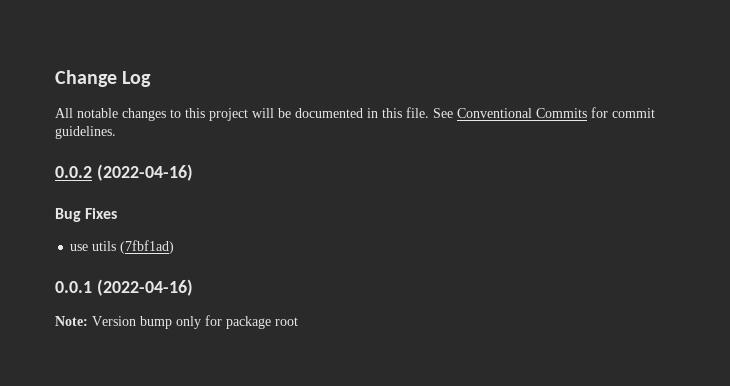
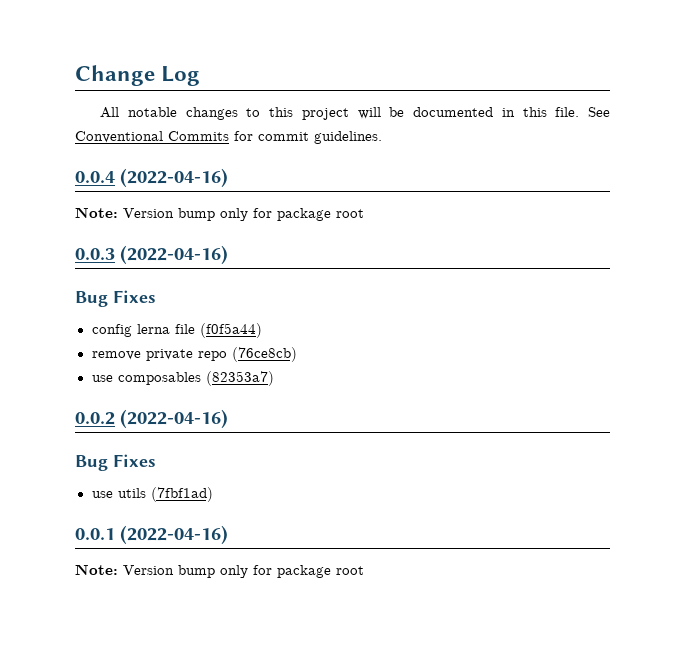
(116, 132) none -> [75,168,229,188] [75,207,364,221] [75,245,229,265] [75,290,156,307] [91,323,262,338] [91,347,297,362] [91,371,274,386] // 0.0.4 (2022-04-16) // Note: Version bump only for package root // 0.0.3 (2022-04-16) // Bug Fixes // config lerna file (f0f5a44) // remove private repo (76ce8cb) // use composables (82353a7)

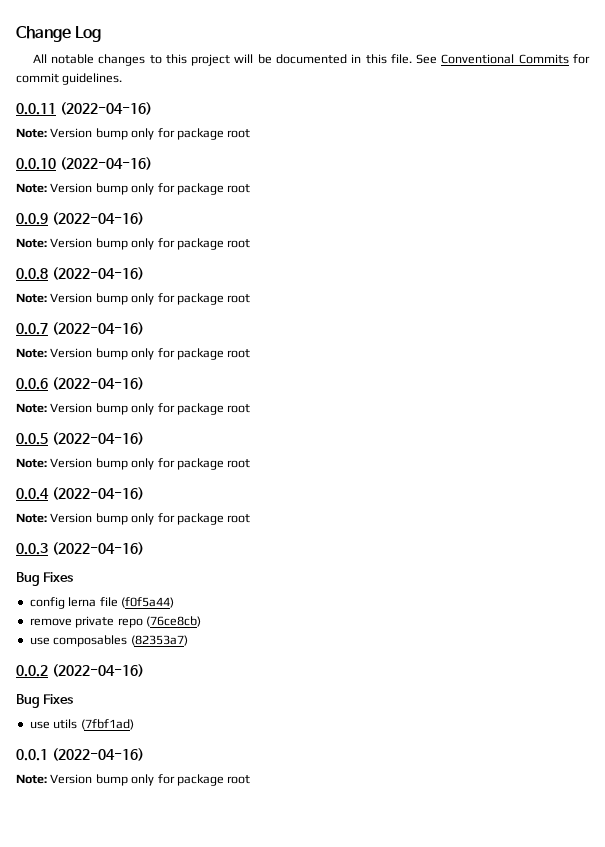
(382, 137) none -> [16,102,152,115] [16,128,251,140] [16,157,152,170] [16,183,251,195] [16,212,144,225] [16,238,251,250] [16,267,144,280] [16,293,251,305] [16,322,144,335] [16,348,251,360] [16,377,144,390] [16,403,251,415] [16,432,144,445] [16,458,251,470] // 0.0.11 (2022-04-16) // Note: Version bump only for package root // 0.0.10 (2022-04-16) // Note: Version bump only for package root // 0.0.9 (2022-04-16) // Note: Version bump only for package root // 0.0.8 (2022-04-16) // Note: Version bump only for package root // 0.0.7 (2022-04-16) // Note: Version bump only for package root // 0.0.6 (2022-04-16) // Note: Version bump only for package root // 0.0.5 (2022-04-16) // Note: Version bump only for package root

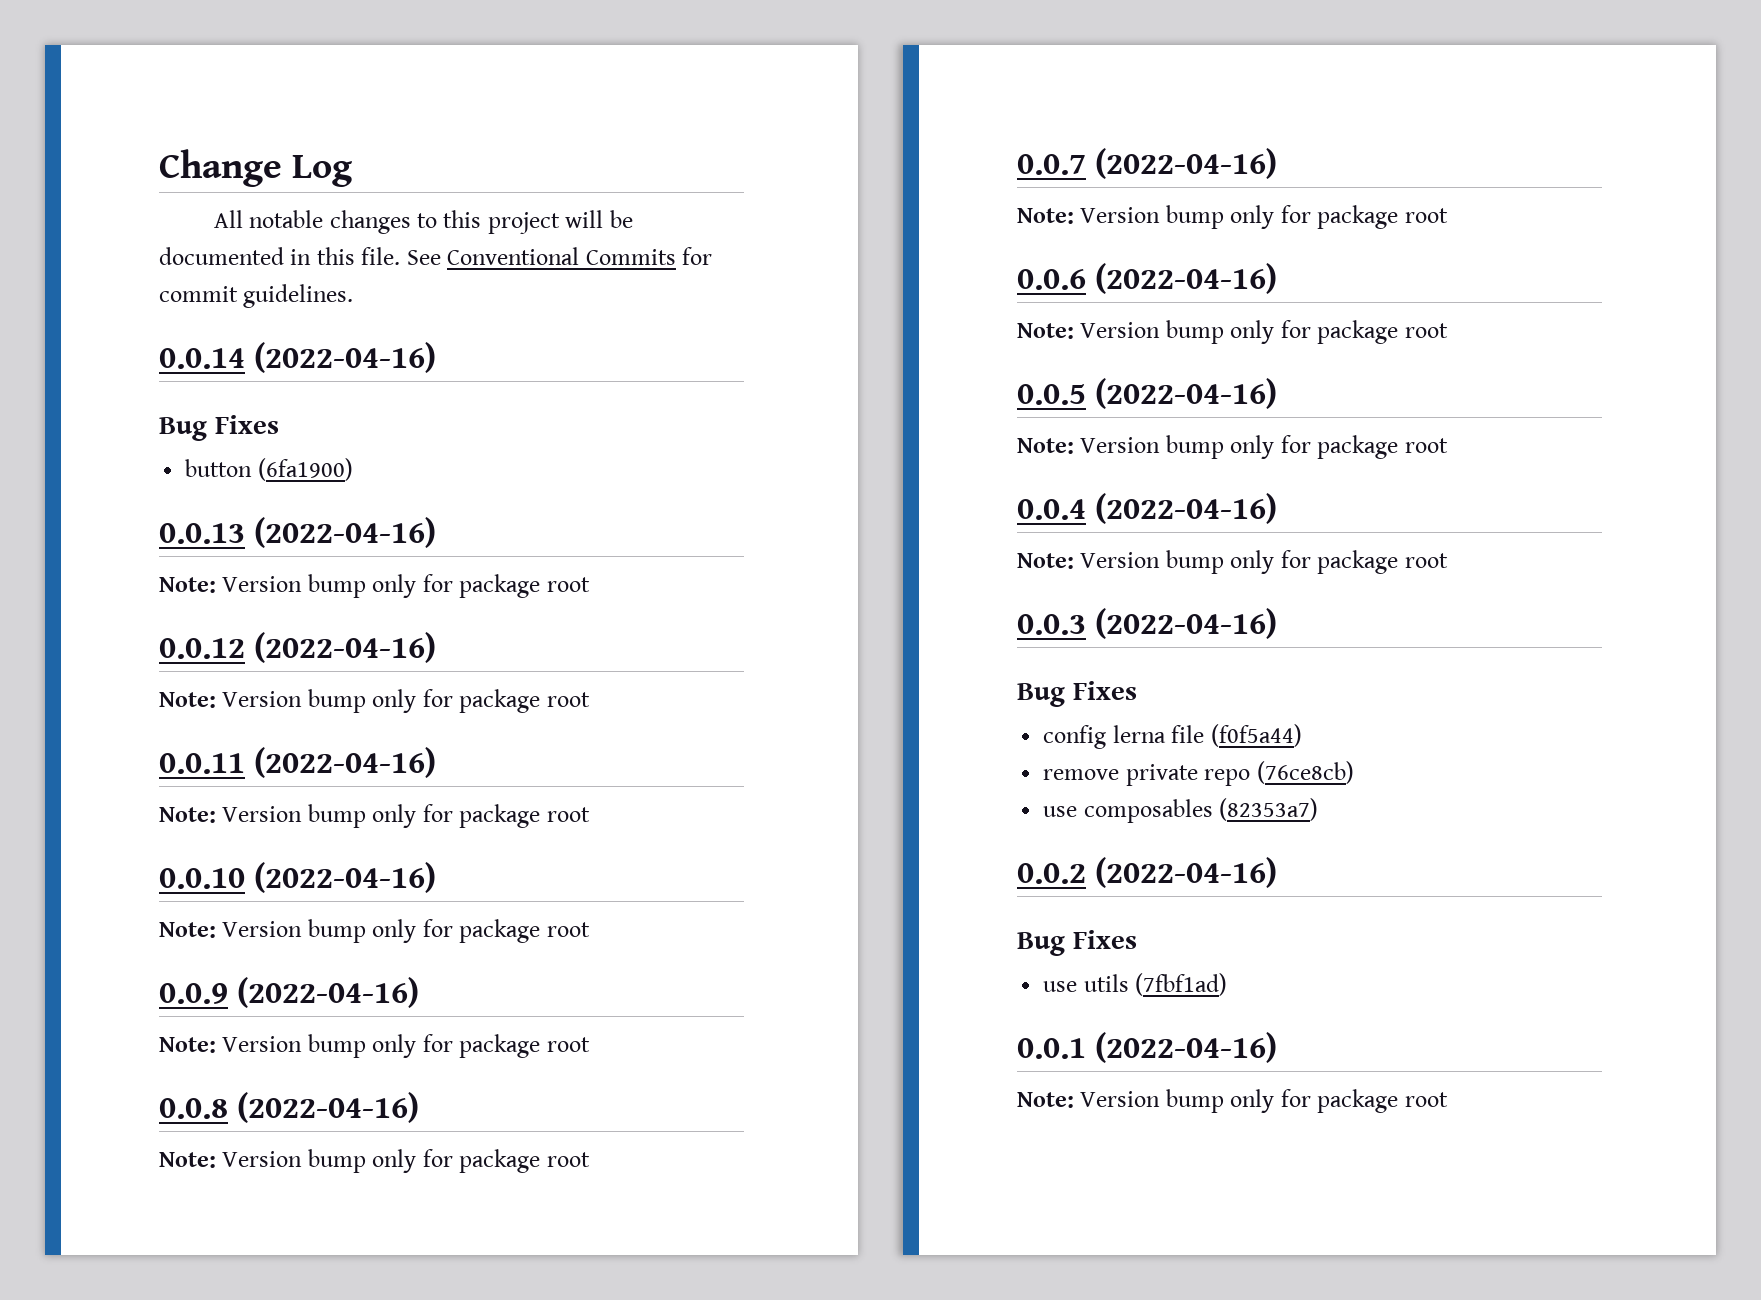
(123, 79) none -> [159,342,436,373] [159,415,279,441] [185,458,353,481] [159,517,436,548] [159,574,590,598] [159,632,436,663] [159,689,590,713] // 0.0.14 (2022-04-16) // Bug Fixes // button (6fa1900) // 0.0.13 (2022-04-16) // Note: Version bump only for package root // 0.0.12 (2022-04-16) // Note: Version bump only for package root

